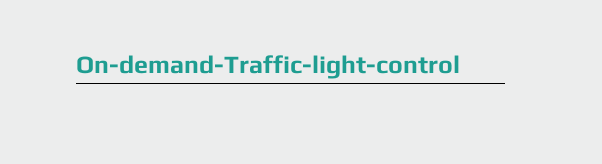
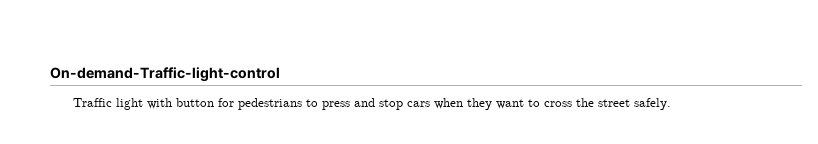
(460, 67) none -> [72,98,671,110] // Traffic light with button for pedestrians to press and stop cars when they want to cross the street safely.

